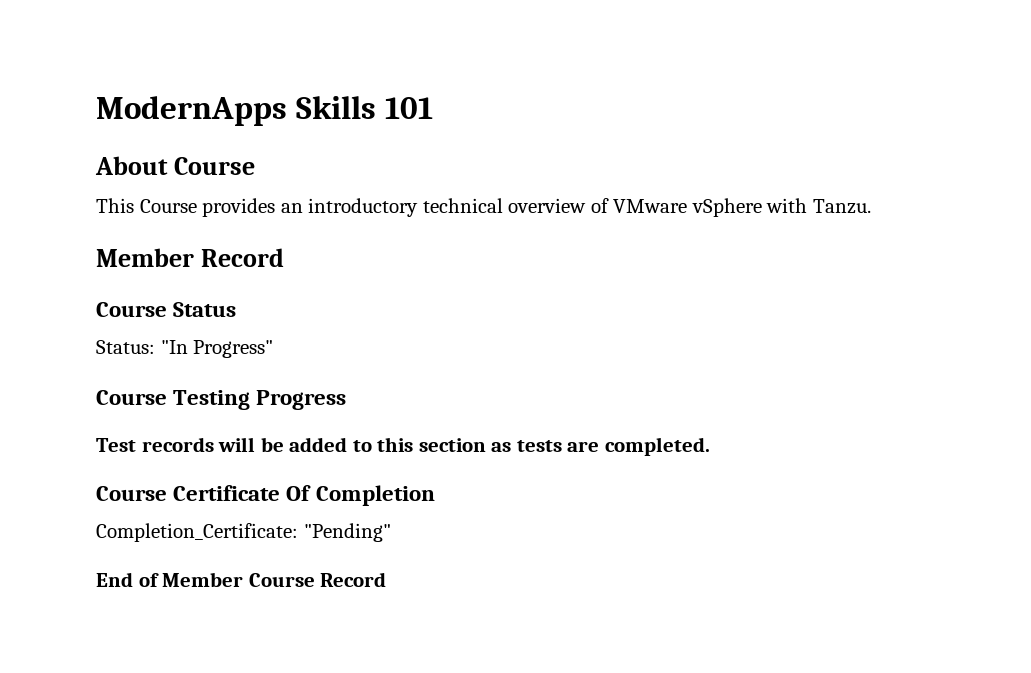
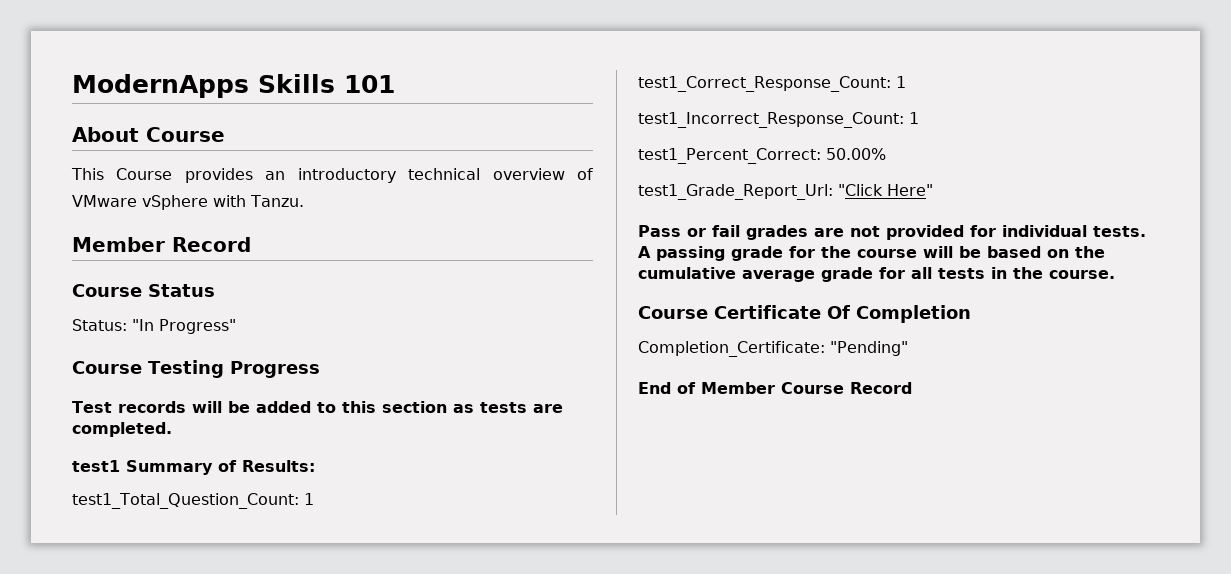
(710, 446) none -> [72,460,315,475] [72,493,314,509] [638,76,906,92] [638,112,919,128] [638,148,886,164] [638,184,933,200] [638,225,1146,240] [638,246,1105,261] [638,267,1115,282] // test1 Summary of Results: // test1_Total_Question_Count: 1 // test1_Correct_Response_Count: 1 // test1_Incorrect_Response_Count: 1 // test1_Percent_Correct: 50.00% // test1_Grade_Report_Url: "Click Here" // Pass or fail grades are not provided for individual tests. A passing grade for the course will be based on the cumulative average grade for all tests in the course.

